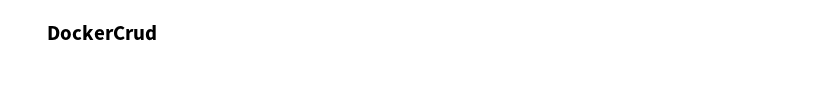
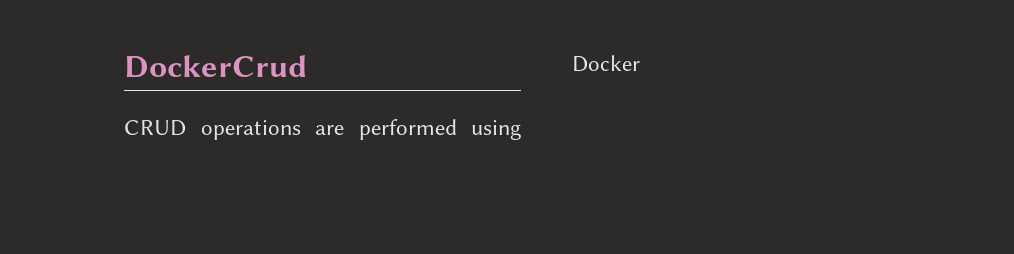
(157, 33) none -> [124,119,521,140] [572,55,640,72] // CRUD operations are performed using Docker

